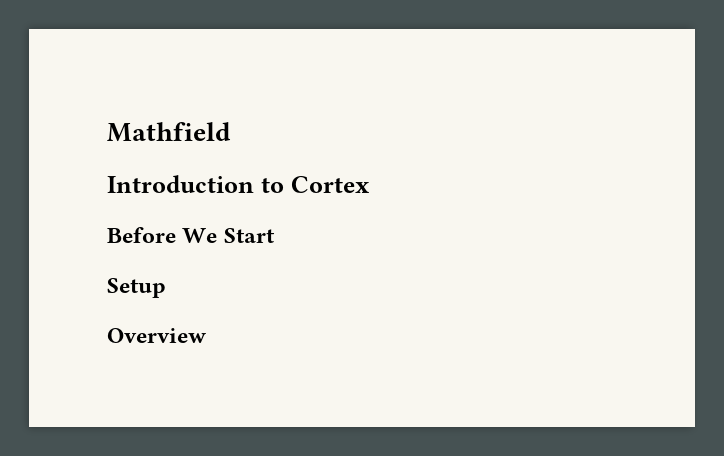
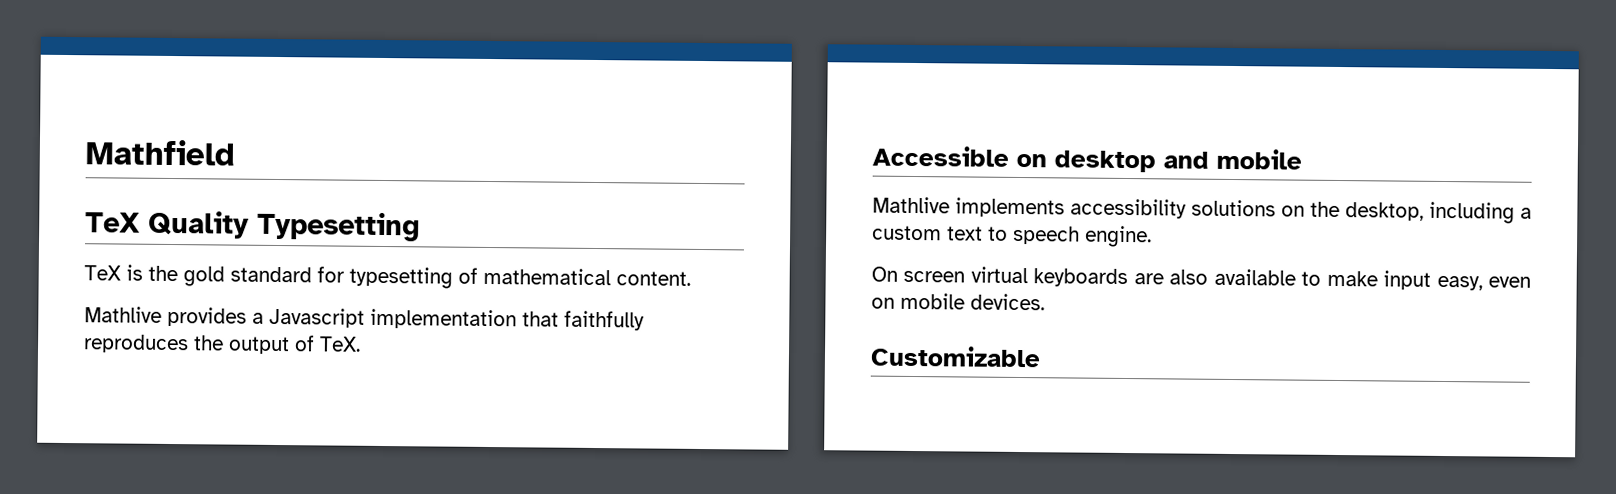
[107,175,370,193] [107,227,275,243] [107,278,166,298] [107,328,207,343] Introduction to Cortex // Before We Start // Setup // Overview -> [85,210,420,242] [84,264,691,289] [84,306,645,331] [83,334,361,355] [872,145,1302,173] [872,196,1532,224] [872,225,1152,248] [871,266,1531,291] [871,292,1045,311] [870,345,1041,368] TeX Quality Typesetting // TeX is the gold standard for typesetting of mathematical content. // Mathlive provides a Javascript implementation that faithfully reproduces the output of TeX. // Accessible on desktop and mobile // Mathlive implements accessibility solutions on the desktop, including a custom text to speech engine. // On screen virtual keyboards are also available to make input easy, even on mobile devices. // Customizable

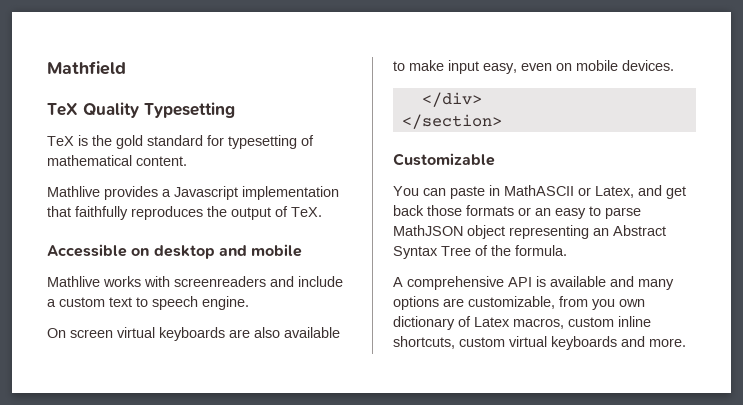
[955,197,1515,224] implements accessibility solutions on the desktop, including -> [103,276,343,287] works with screenreaders and include
(1045, 302) none -> [421,92,482,107] [401,114,502,129] // </div> // </section>
(1041, 356) none -> [393,185,686,199] [393,205,641,219] [393,225,666,239] [393,245,567,259] [393,276,674,290] [393,296,645,310] [393,316,651,330] [393,336,686,350] // You can paste in MathASCII or Latex, and get back those formats or an easy to parse MathJSON object representing an Abstract Syntax Tree of the formula. // A comprehensive API is available and many options are customizable, from you own dictionary of Latex macros, custom inline shortcuts, custom virtual keyboards and more.

